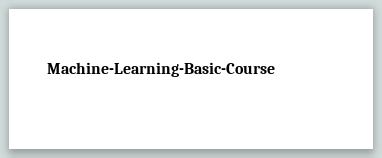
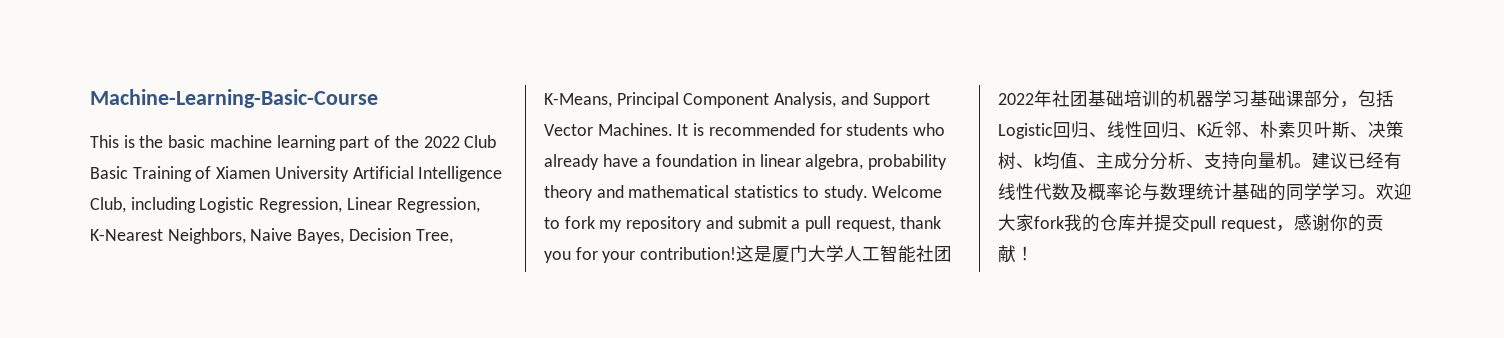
(275, 69) none -> [90,135,497,151] [90,166,503,182] [90,197,480,213] [90,228,453,244] [544,92,930,108] [544,123,946,136] [544,154,948,170] [544,185,943,201] [544,216,941,232] [544,245,953,263] [998,90,1394,108] [998,121,1404,139] [998,152,1402,170] [998,183,1412,201] [998,214,1384,232] [998,245,1034,263] // This is the basic machine learning part of the 2022 Club Basic Training of Xiamen University Artificial Intelligence Club, including Logistic Regression, Linear Regression, K-Nearest Neighbors, Naive Bayes, Decision Tree, K-Means, Principal Component Analysis, and Support Vector Machines. It is recommended for students who already have a foundation in linear algebra, probability theory and mathematical statistics to study. Welcome to fork my repository and submit a pull request, thank you for your contribution!这是厦门大学人工智能社团2022年社团基础培训的机器学习基础课部分，包括Logistic回归、线性回归、K近邻、朴素贝叶斯、决策树、k均值、主成分分析、支持向量机。建议已经有线性代数及概率论与数理统计基础的同学学习。欢迎大家fork我的仓库并提交pull request，感谢你的贡献！

